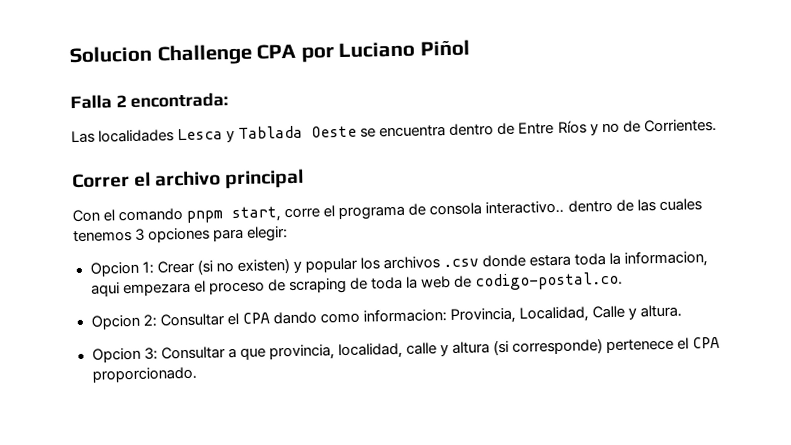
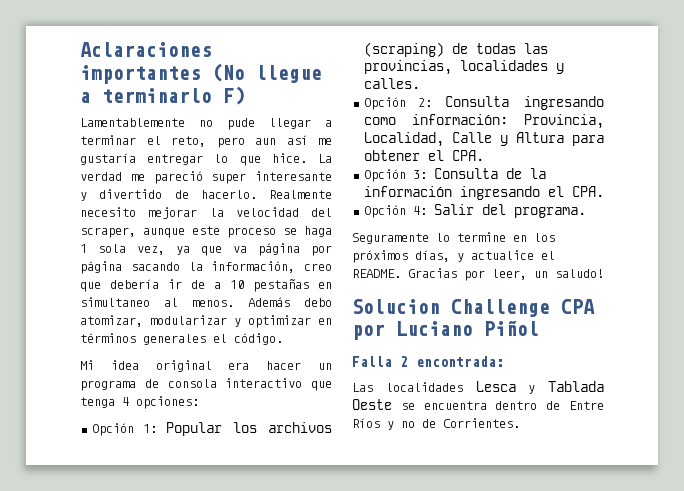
(69, 54) none -> [80,42,212,57] [80,63,322,84] [80,86,245,105] [80,118,332,130] [80,135,332,148] [80,153,332,166] [80,171,332,184] [80,189,332,201] [80,207,332,219] [80,226,332,238] [80,243,332,256] [80,261,332,274] [80,279,332,292] [80,297,332,307] [80,315,332,328] [80,333,283,345] [80,360,332,372] [80,378,332,391] [80,396,199,409] [91,422,332,436] [363,42,548,57] [363,60,564,75] [363,78,420,89] [363,96,604,110] [363,114,604,129] [363,132,604,147] [363,150,484,161] [363,168,546,182] [363,186,604,200] [363,204,586,218] [352,232,555,244] [352,250,555,263] [352,268,604,281] Aclaraciones importantes (No llegue a terminarlo F) // Lamentablemente no pude llegar a terminar el reto, pero aun así me gustaría entregar lo que hice. La verdad me pareció super interesante y divertido de hacerlo. Realmente necesito mejorar la velocidad del scraper, aunque este proceso se haga 1 sola vez, ya que va página por página sacando la información, creo que debería ir de a 10 pestañas en simultaneo al menos. Además debo atomizar, modularizar y optimizar en términos generales el código. // Mi idea original era hacer un programa de consola interactivo que tenga 4 opciones: // Opción 1: Popular los archivos (scraping) de todas las provincias, localidades y calles. // Opción 2: Consulta ingresando como información: Provincia, Localidad, Calle y Altura para obtener el CPA. // Opción 3: Consulta de la información ingresando el CPA. // Opción 4: Salir del programa. // Seguramente lo termine en los próximos días, y actualice el README. Gracias por leer, un saludo! //
[72,168,305,189] [72,198,702,223] [73,226,289,243] [89,250,709,277] [90,271,624,297] [90,304,683,330] [91,336,721,363] [91,366,197,383] // Correr el archivo principal // Con el comando pnpm start, corre el programa de consola interactivo.. dentro de las cuales tenemos 3 opciones para elegir: // Opcion 1: Crear (si no existen) y popular los archivos .csv donde estara toda la informacion, aqui empezara el proceso de scraping de toda la web de codigo-postal.co. // Opcion 2: Consultar el CPA dando como informacion: Provincia, Localidad, Calle y altura. // Opcion 3: Consultar a que provincia, localidad, calle y altura (si corresponde) pertenece el CPA proporcionado. -> (520, 423) none

